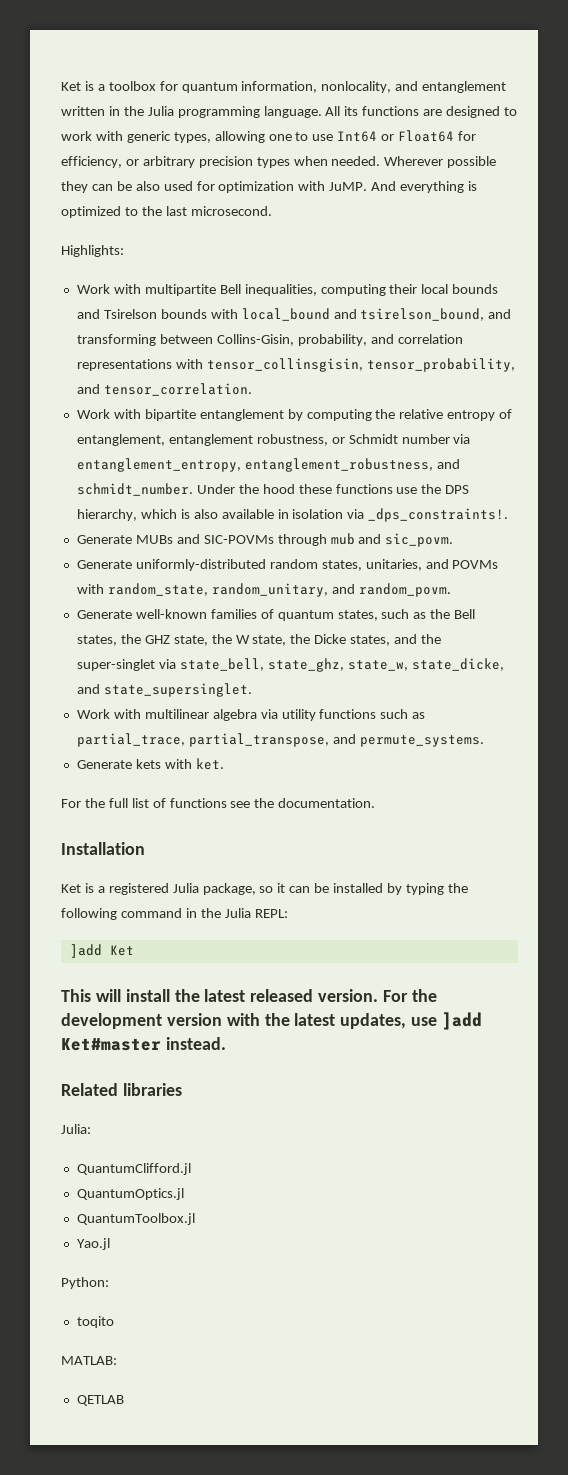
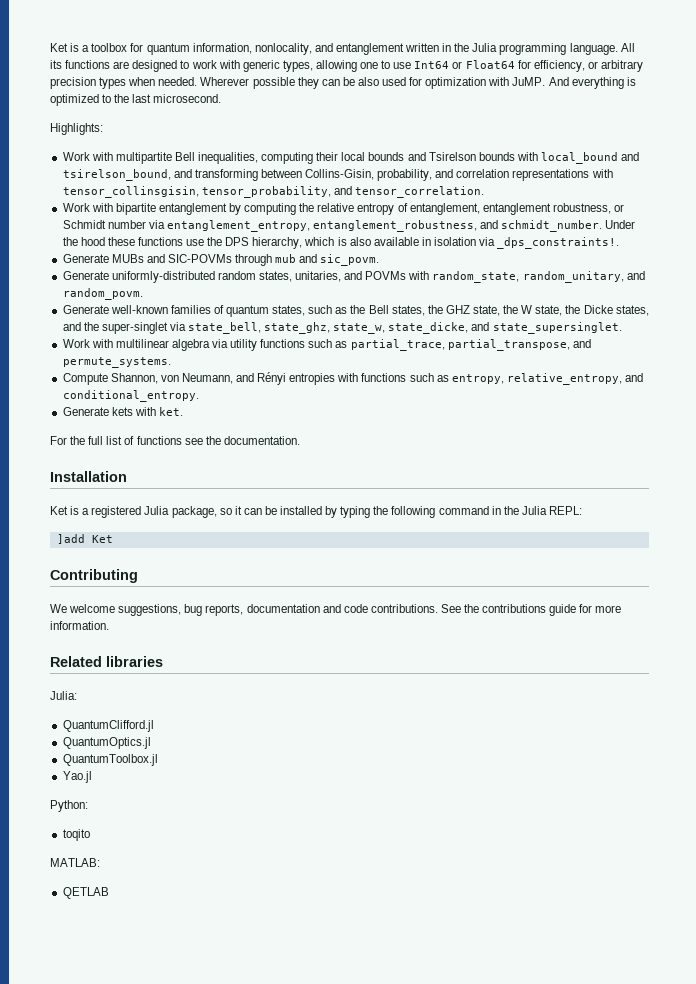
(484, 741) none -> [62,372,644,385] [62,390,199,402] // Compute Shannon, von Neumann, and Rényi entropies with functions such as entropy, relative_entropy, and conditional_entropy.
[61,989,437,1002] [61,1012,483,1030] [61,1037,226,1051] This will install the latest released version. For the development version with the latest updates, use ]add Ket#master instead. -> [50,569,138,583] [50,604,622,616] [50,621,109,630] Contributing // We welcome suggestions, bug reports, documentation and code contributions. See the contributions guide for more information.

